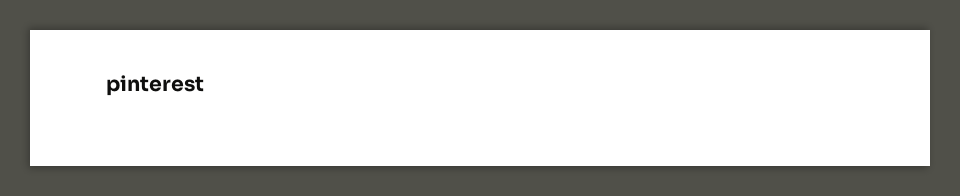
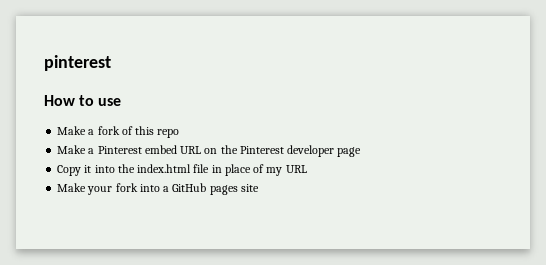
(204, 85) none -> [44,95,122,106] [57,126,180,138] [57,145,362,157] [57,164,307,176] [57,183,259,195] // How to use // Make a fork of this repo // Make a Pinterest embed URL on the Pinterest developer page // Copy it into the index.html file in place of my URL // Make your fork into a GitHub pages site

